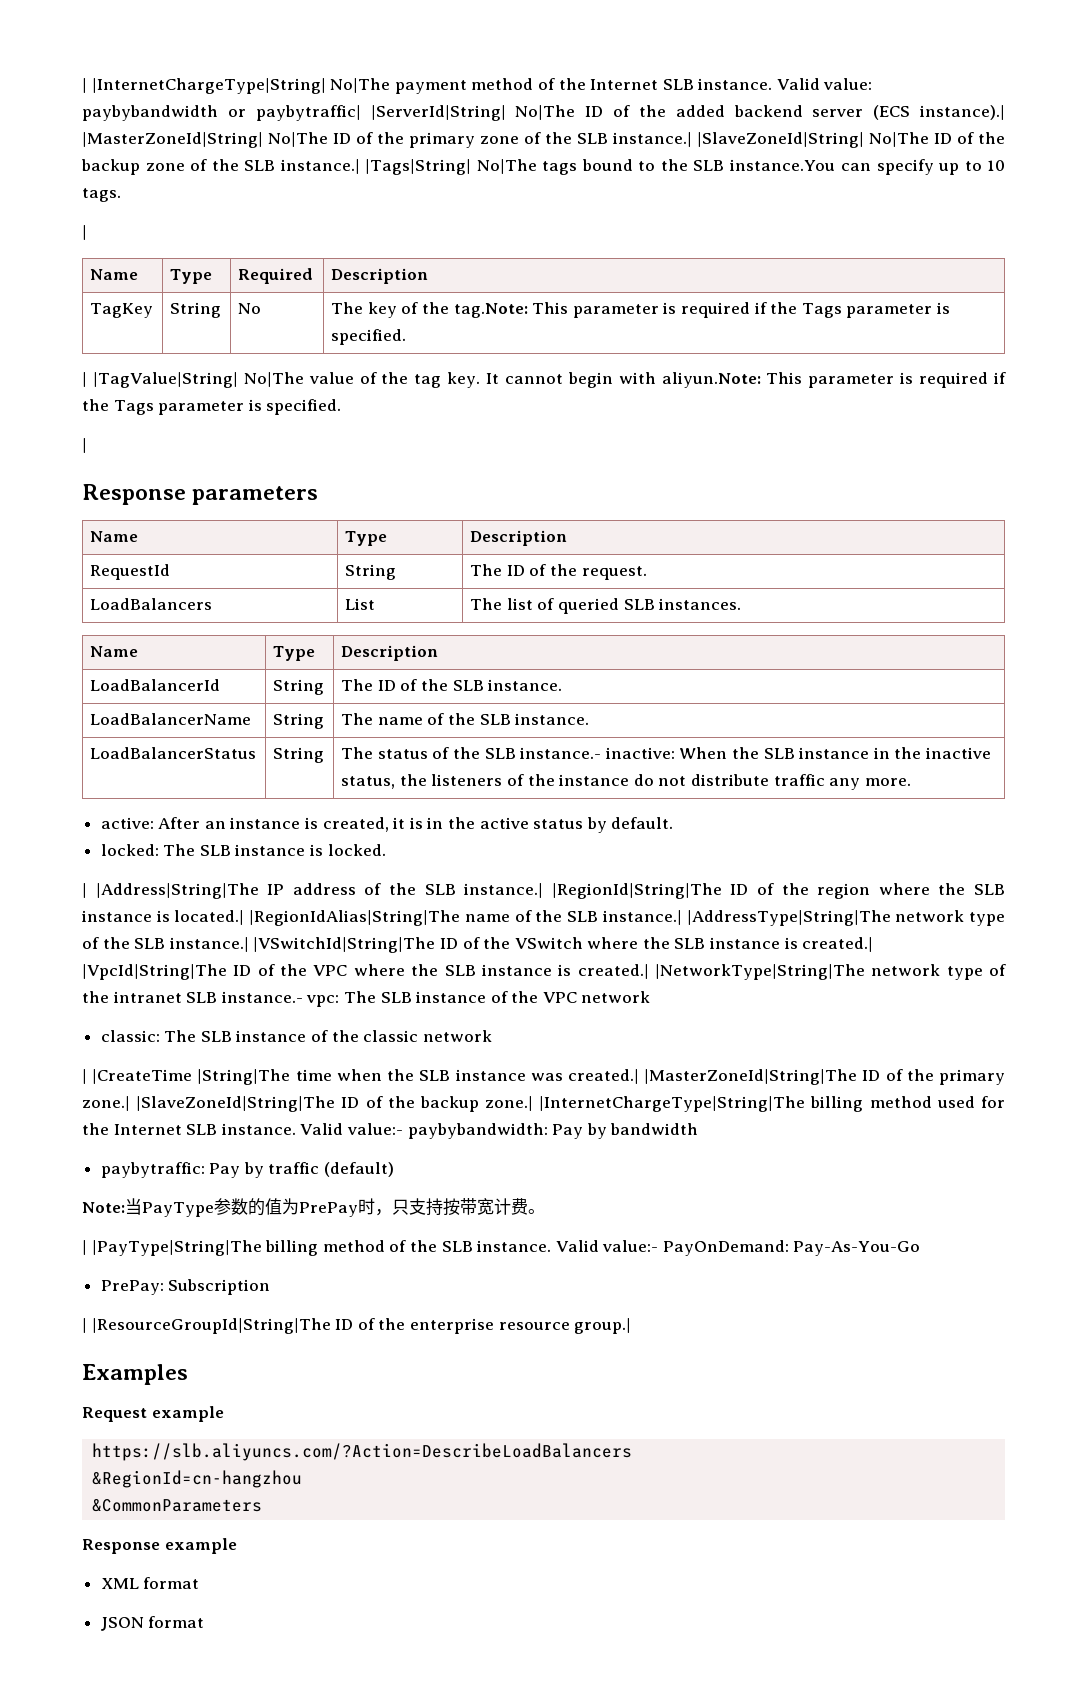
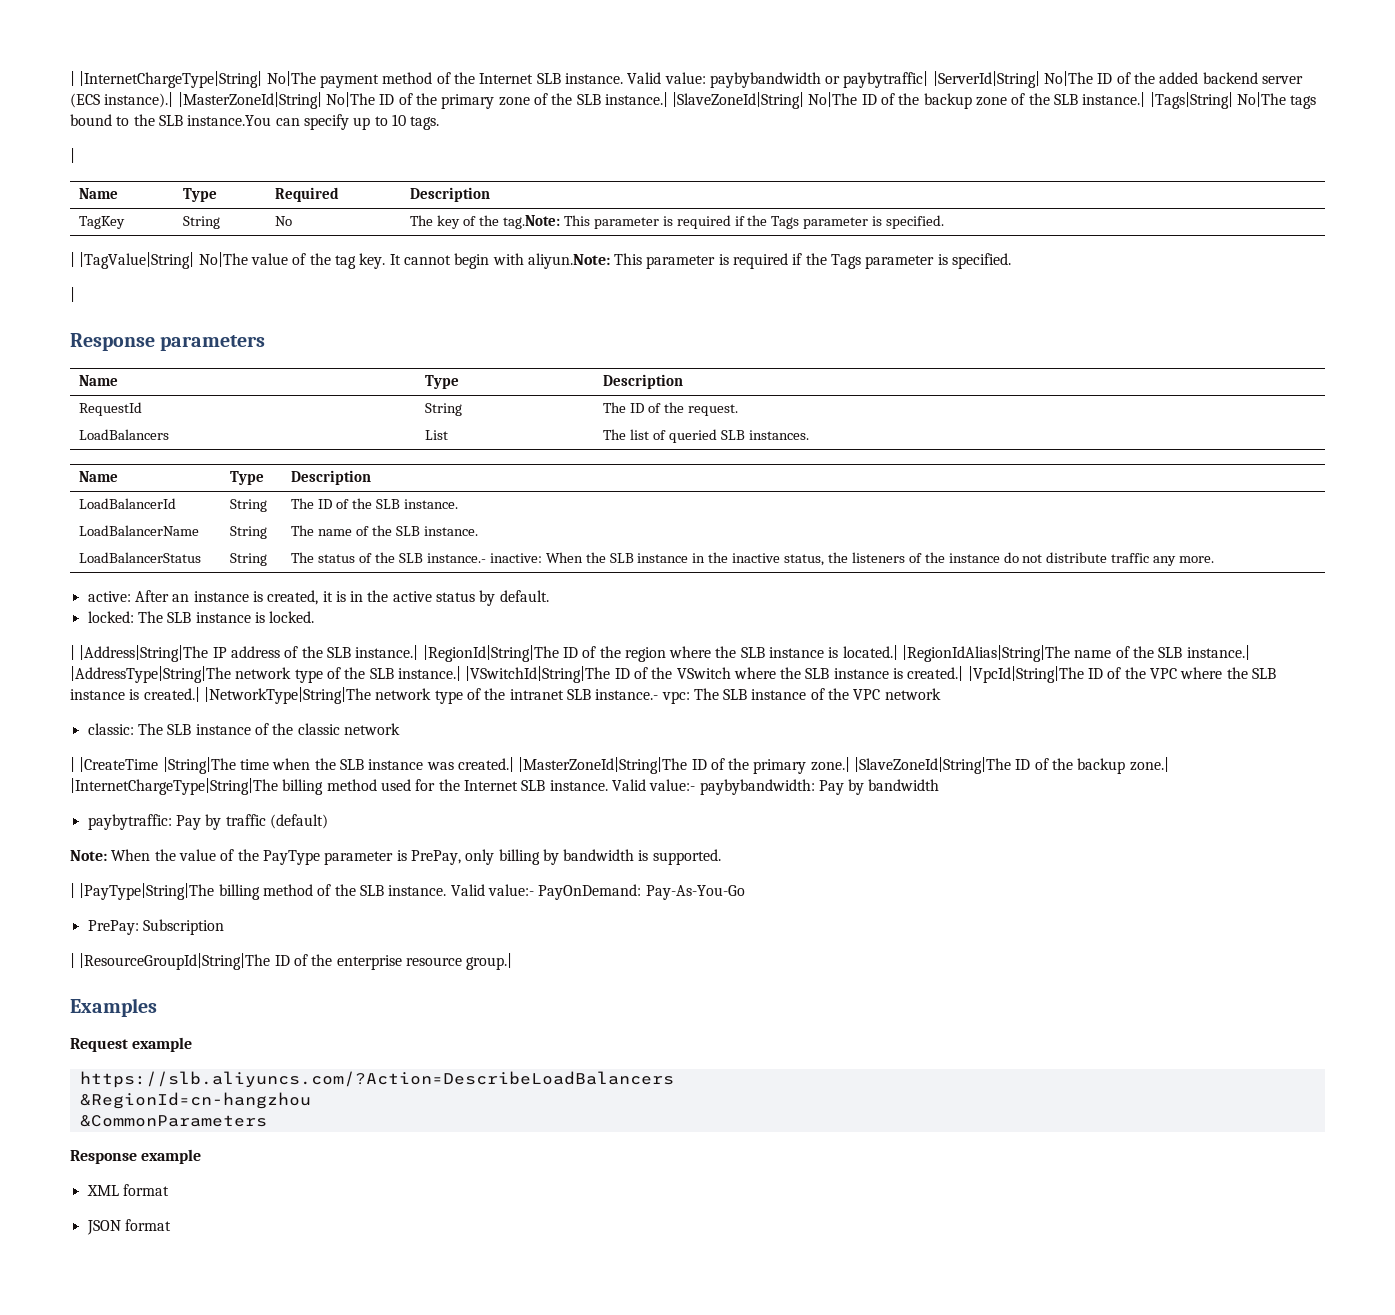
[125,1198,545,1217] 当PayType参数的值为PrePay时，只支持按带宽计费。 -> [111,849,721,865] When the value of the PayType parameter is PrePay, only billing by bandwidth is supported.

